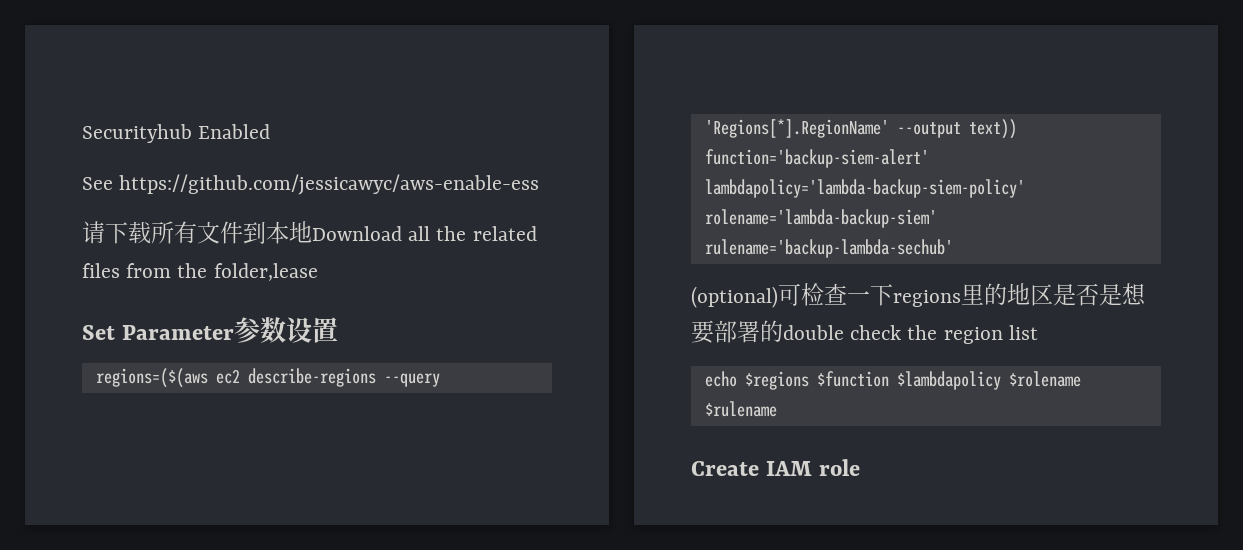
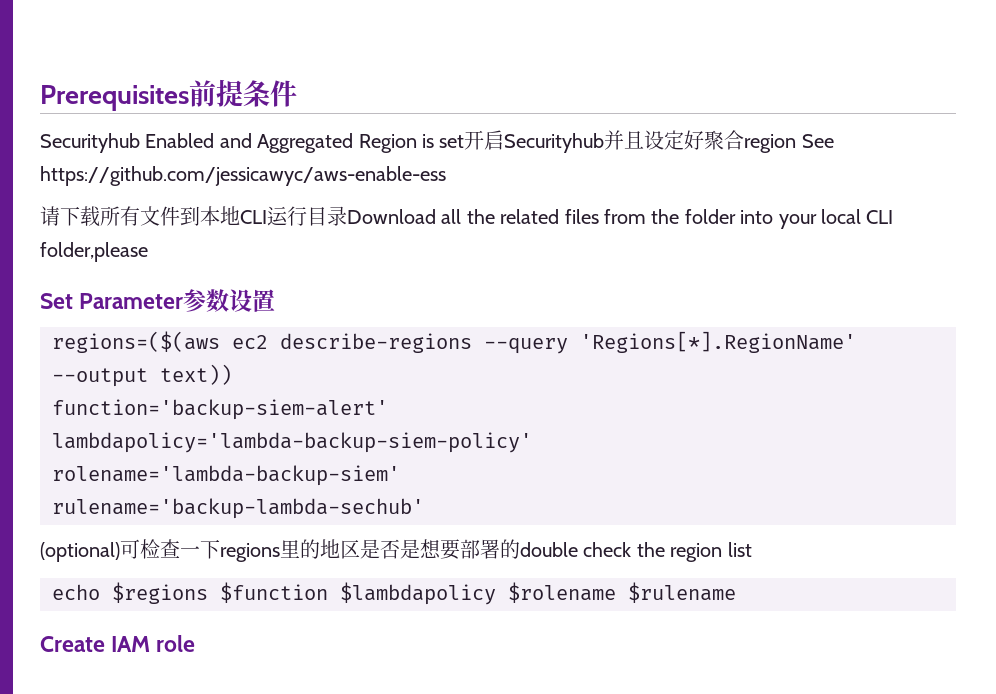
(82, 133) none -> [40,79,297,111] Prerequisites前提条件 //
(271, 131) // -> [219,130,797,153] and Aggregated Region is set开启Securityhub并且设定好聚合region
(312, 232) none -> [240,206,347,226] CLI运行目录
[213,263,318,281] folder,lease -> [684,209,894,229] [40,242,148,262] folder into your local CLI folder,please

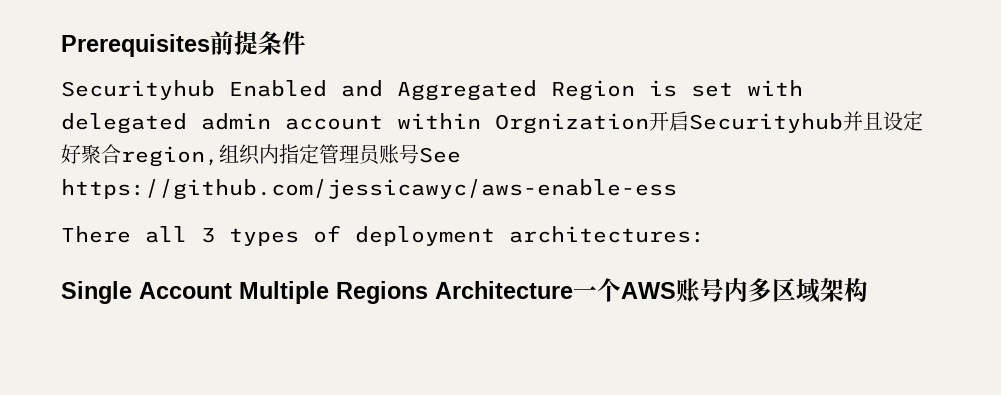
(465, 141) none -> [747,80,803,96] [61,113,649,134] with delegated admin account within Orgnization
[744,134,834,153] [40,166,446,186] [40,206,894,229] [40,242,148,262] [40,289,276,312] [52,331,856,354] [52,364,232,387] [52,399,388,420] [52,432,532,453] [52,465,400,486] [52,498,424,519] [40,539,752,562] [52,582,736,605] [40,635,196,652] region See https://github.com/jessicawyc/aws-enable-ess // 请下载所有文件到本地CLI运行目录Download all the related files from the folder into your local CLI folder,please // Set Parameter参数设置 // regions=($(aws ec2 describe-regions --query 'Regions[*].RegionName' --output text)) // function='backup-siem-alert' // lambdapolicy='lambda-backup-siem-policy' // rolename='lambda-backup-siem' // rulename='backup-lambda-sechub' // (optional)可检查一下regions里的地区是否是想要部署的double check the region list // echo $regions $function $lambdapolicy $rolename $rulename // Create IAM role -> [121,144,461,167] [61,179,677,200] [61,225,705,246] [61,278,868,304] region,组织内指定管理员账号See https://github.com/jessicawyc/aws-enable-ess // There all 3 types of deployment architectures: // Single Account Multiple Regions Architecture一个AWS账号内多区域架构

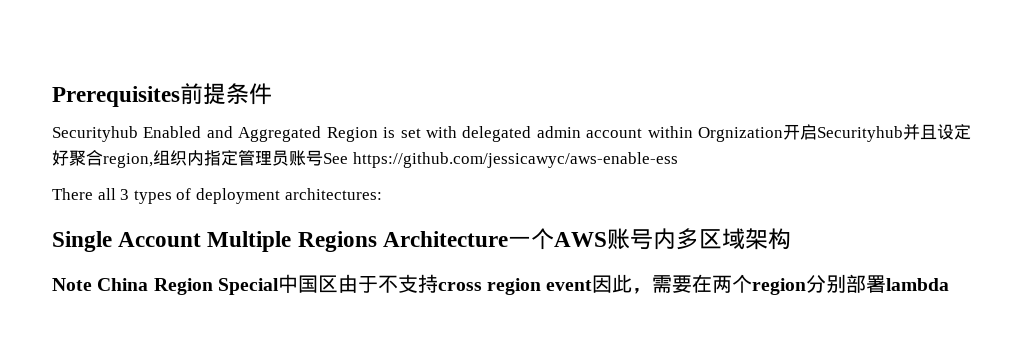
(868, 290) none -> [52,274,950,295] // Note China Region Special中国区由于不支持cross region event因此，需要在两个region分别部署lambda

